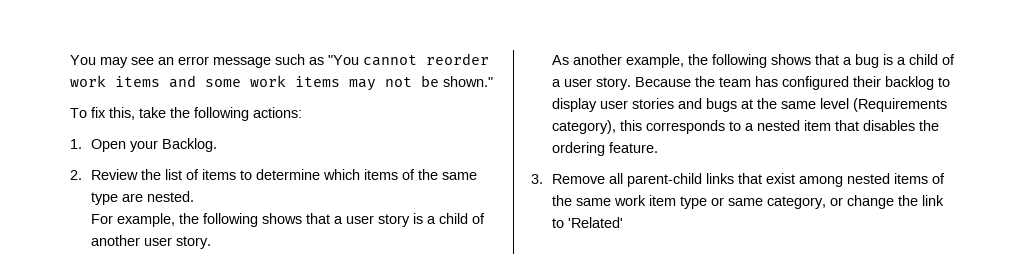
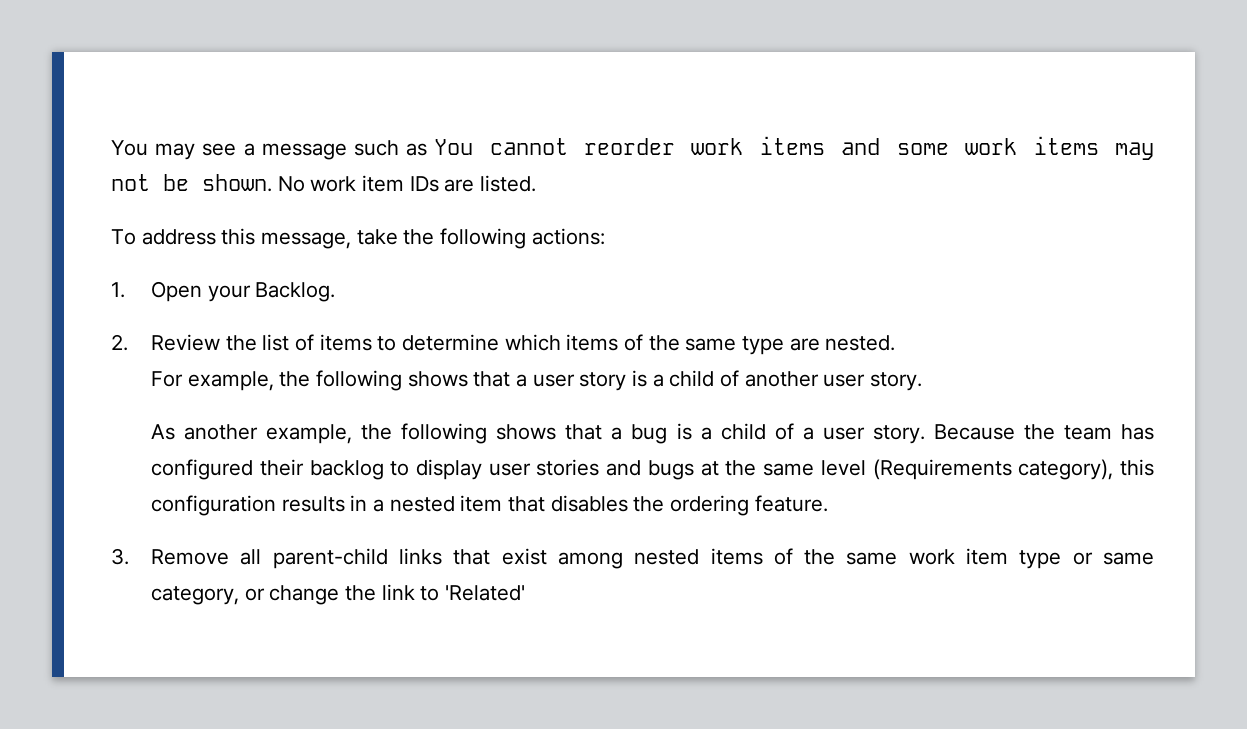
[158,56,209,65] an error -> [243,143,255,156] a
[328,55,359,65] "You -> [434,139,474,155] You
[443,76,493,87] [70,107,135,120] shown." // To fix this, -> [202,174,537,192] [111,228,352,249] shown. No work item IDs are listed. // To address this message,
[646,120,742,134] corresponds to -> [151,495,368,516] configuration results in

